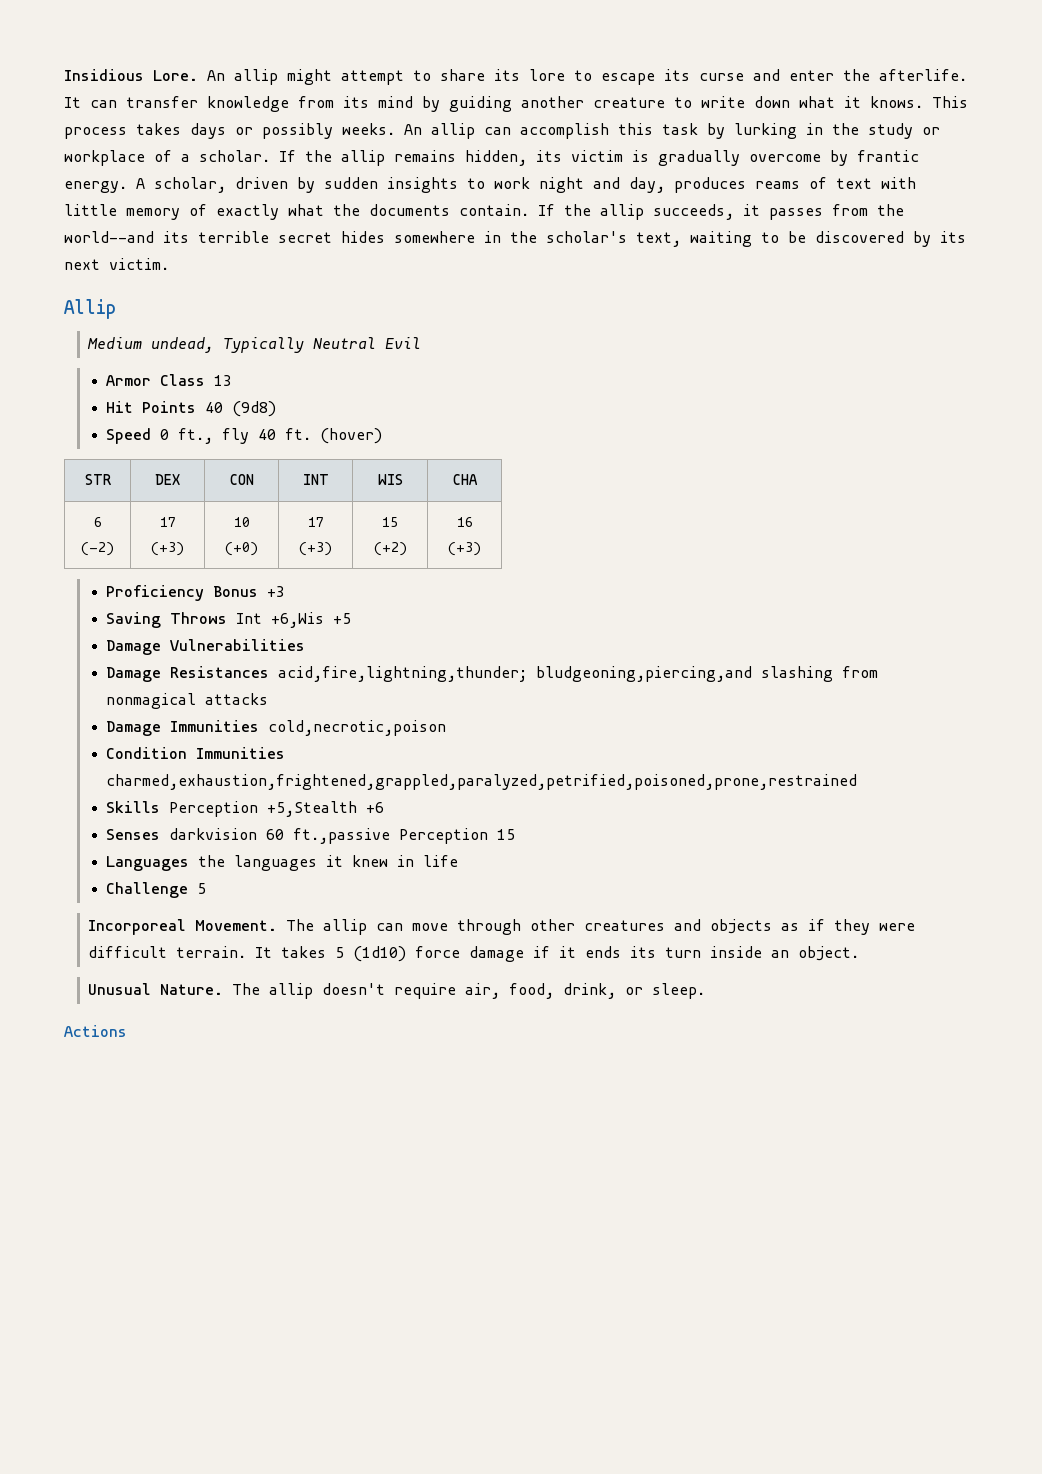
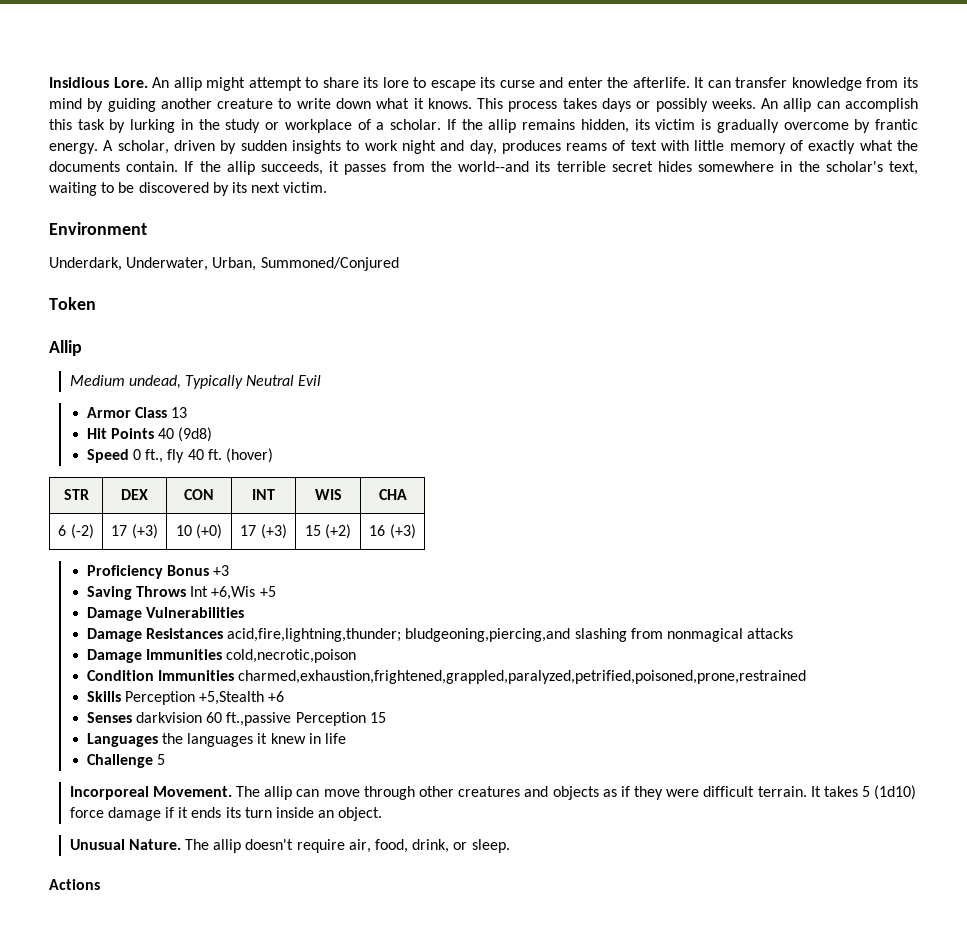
(169, 264) none -> [49,222,147,235] [49,257,399,271] [49,297,96,310] // Environment // Underdark, Underwater, Urban, Summoned/Conjured // Token

